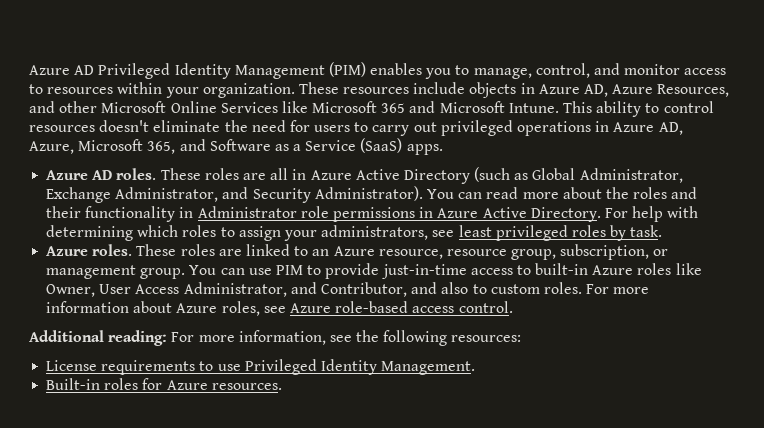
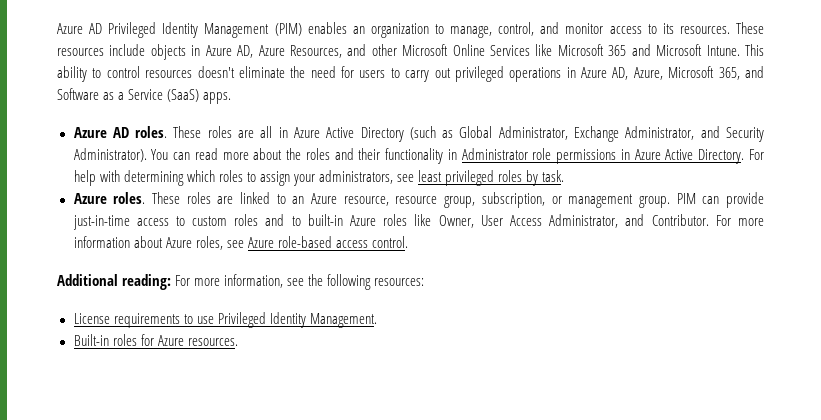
[425,68,452,79] you -> [352,23,429,38] an organization
[47,82,295,98] resources within your organization. -> [662,23,730,34] its resources.
[189,263,513,279] You can use PIM to provide just-in-time access -> [676,192,765,208] [72,214,285,230] PIM can provide just-in-time access to custom roles and
[320,282,582,297] Contributor, and also to custom roles. -> [651,214,709,226] Contributor.

